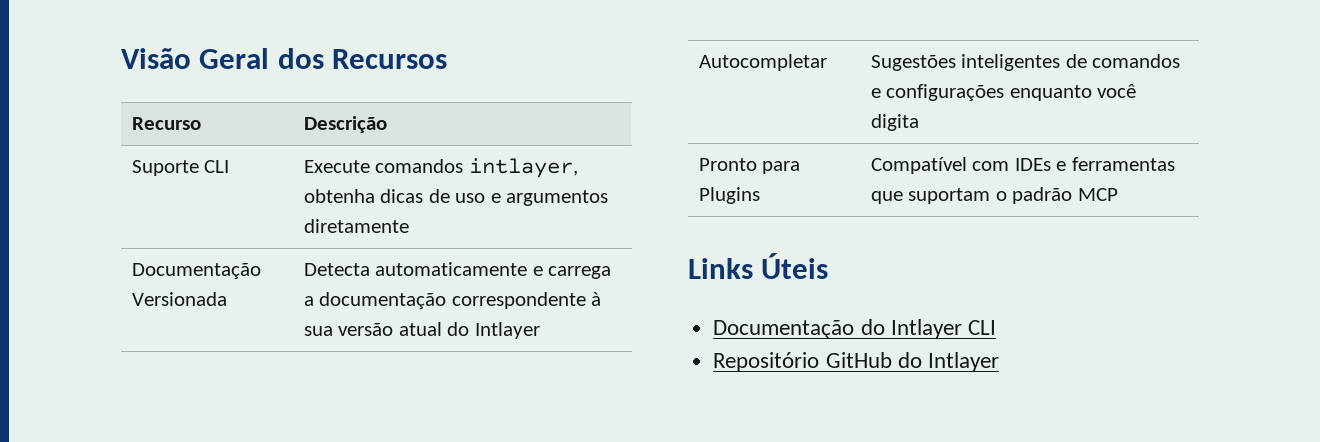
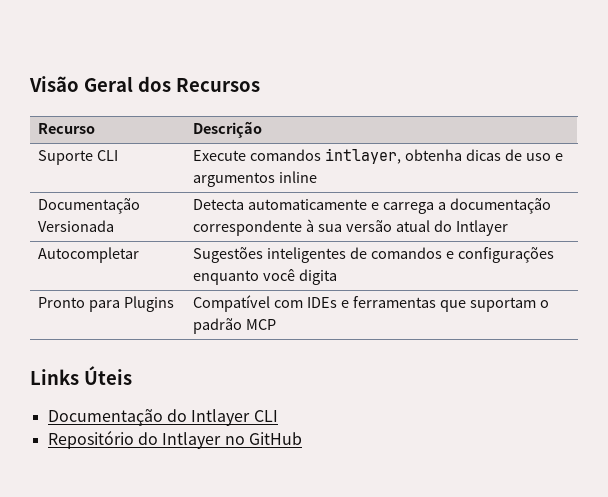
[303,219,409,233] diretamente -> [279,171,318,183] inline
[825,352,999,372] GitHub do Intlayer -> [137,432,302,449] do Intlayer no GitHub

